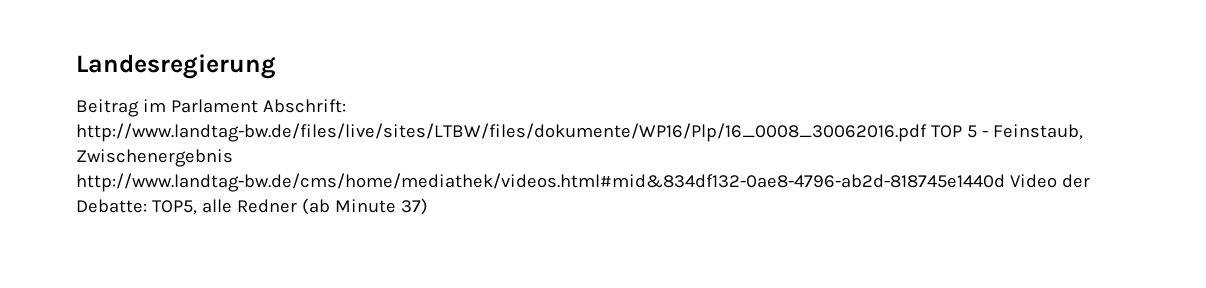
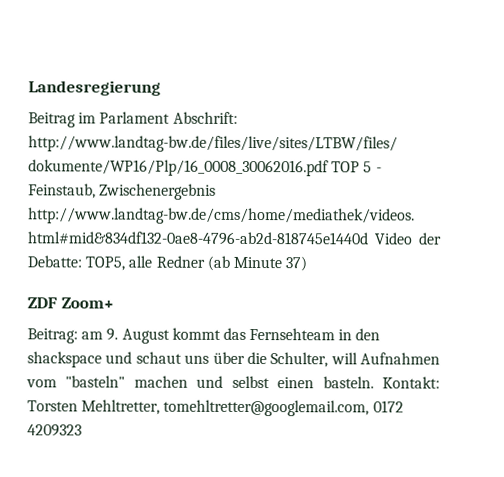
(428, 206) none -> [27,297,114,309] [27,327,381,344] [27,351,440,368] [26,375,440,389] [27,399,404,417] [27,424,82,437] // ZDF Zoom+ // Beitrag: am 9. August kommt das Fernsehteam in den shackspace und schaut uns über die Schulter, will Aufnahmen vom "basteln" machen und selbst einen basteln. Kontakt: Torsten Mehltretter, tomehltretter@googlemail.com, 0172 4209323

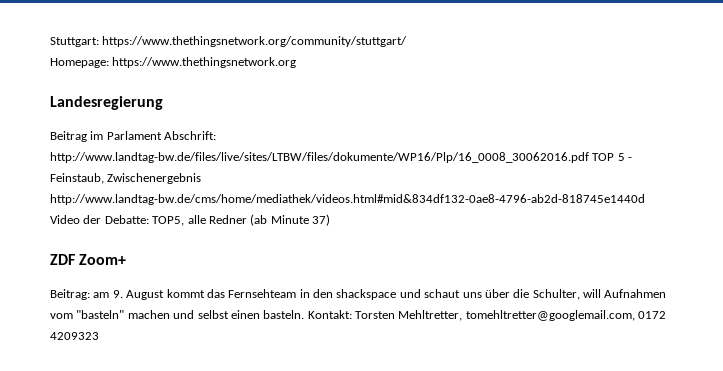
(28, 88) none -> [50,36,408,47] [50,57,297,68] Stuttgart: https://www.thethingsnetwork.org/community/stuttgart/ // Homepage: https://www.thethingsnetwork.org //

